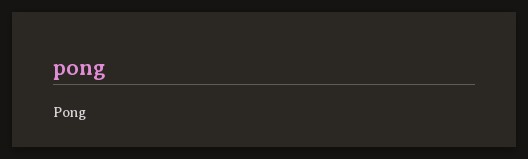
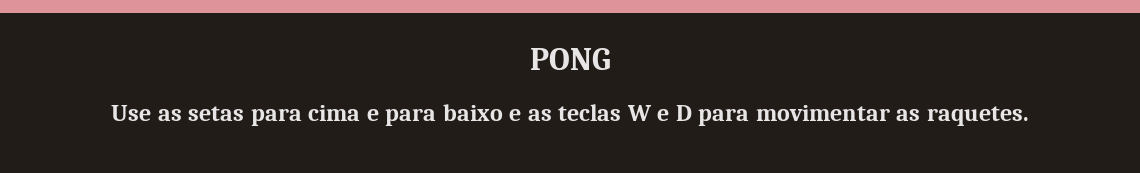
[53,64,105,80] [53,107,86,120] pong // Pong -> [529,48,611,70] [111,104,1029,126] PONG // Use as setas para cima e para baixo e as teclas W e D para movimentar as raquetes.

